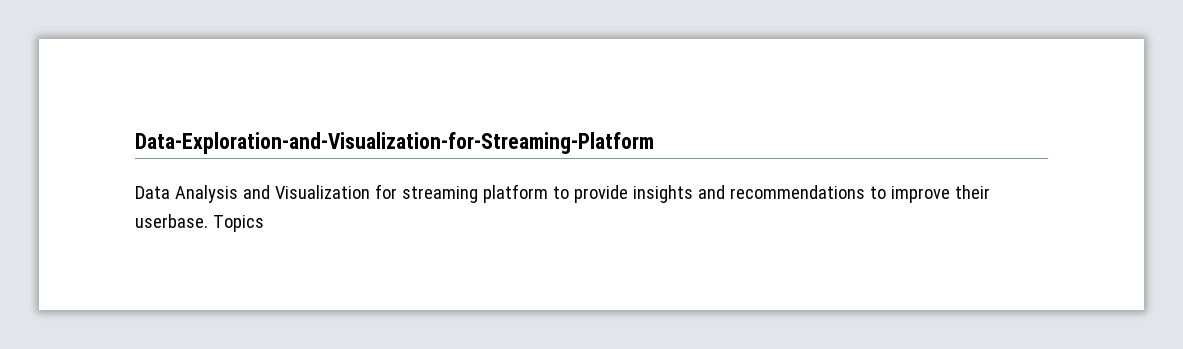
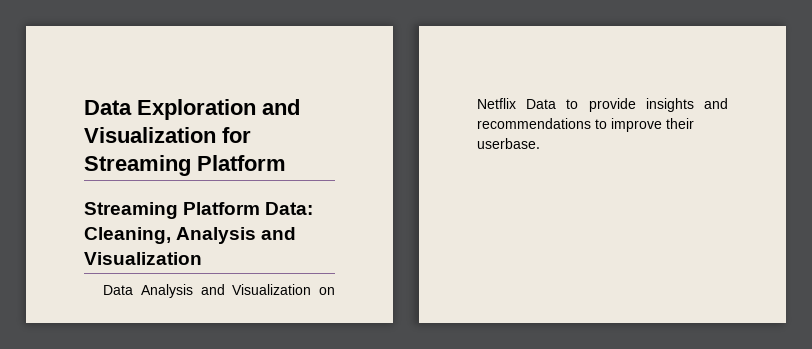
[135,132,654,154] Data-Exploration-and-Visualization-for-Streaming-Platform -> [84,99,300,120] [84,127,251,143] [84,155,286,176] [84,202,314,219] [84,227,297,244] [84,252,202,265] Data Exploration and Visualization for Streaming Platform // Streaming Platform Data: Cleaning, Analysis and Visualization
[374,184,548,203] for streaming platform -> [319,287,335,295] [477,98,557,109] on Netflix Data
[212,215,264,232] Topics -> (540, 143) none

